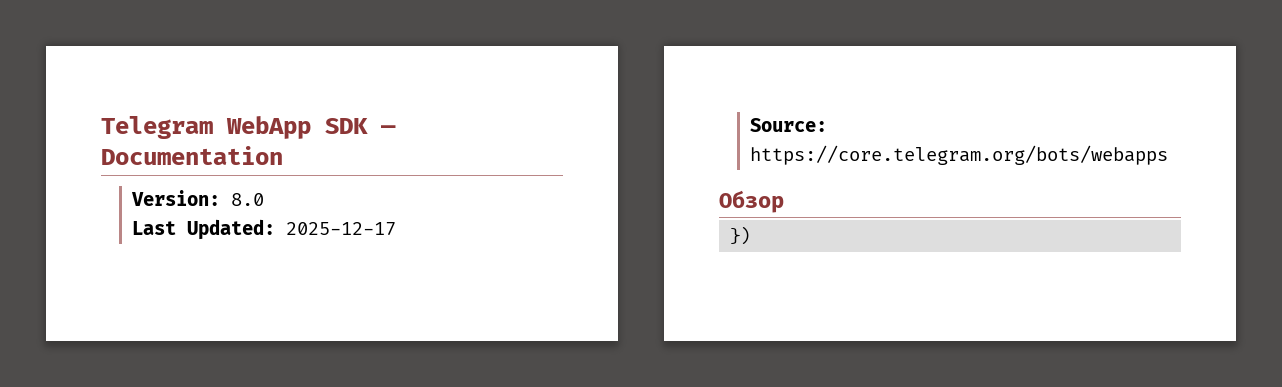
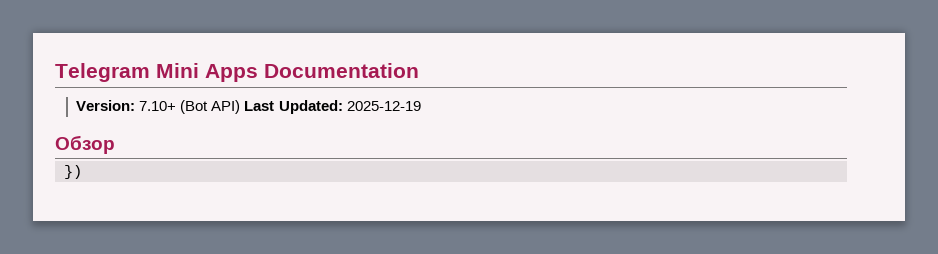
[226,116,396,139] WebApp SDK — -> [156,63,258,82] Mini Apps
[231,193,265,206] [132,219,397,240] [750,118,828,132] [750,145,1169,165] 8.0 // Last Updated: 2025-12-17 // Source: https://core.telegram.org/bots/webapps -> [139,100,421,114] 7.10+ (Bot API) Last Updated: 2025-12-19

